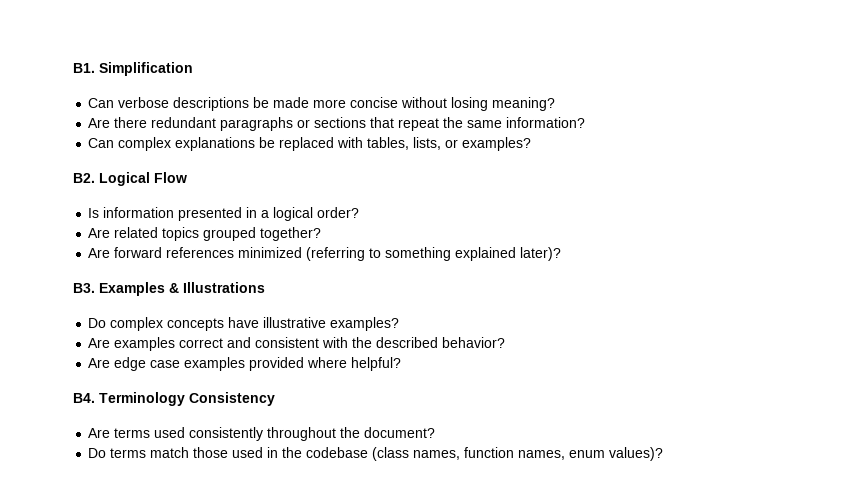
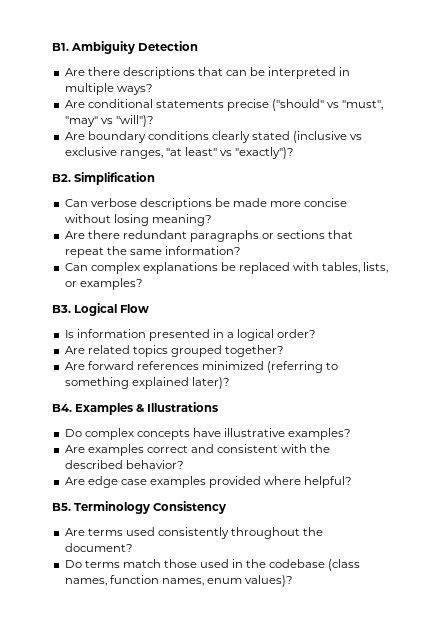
(95, 68) none -> [71,41,199,54] [64,67,351,79] [64,83,153,95] [64,99,384,111] [64,115,154,127] [64,131,363,143] [64,147,295,159] [52,174,71,182] Ambiguity Detection // Are there descriptions that can be interpreted in multiple ways? // Are conditional statements precise ("should" vs "must", "may" vs "will")? // Are boundary conditions clearly stated (inclusive vs exclusive ranges, "at least" vs "exactly")? // B2.
[73,173,95,183] B2. -> [52,305,71,313] B3.
[73,283,95,293] B3. -> [52,404,72,412] B4.
[73,393,95,403] B4. -> [52,503,71,511] B5.

